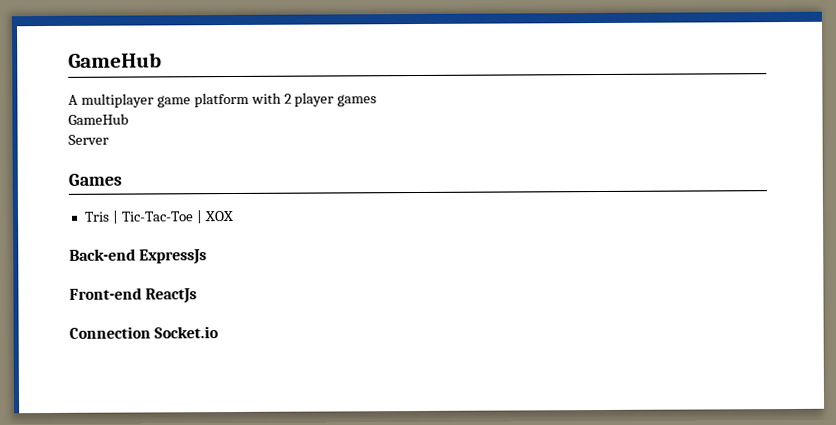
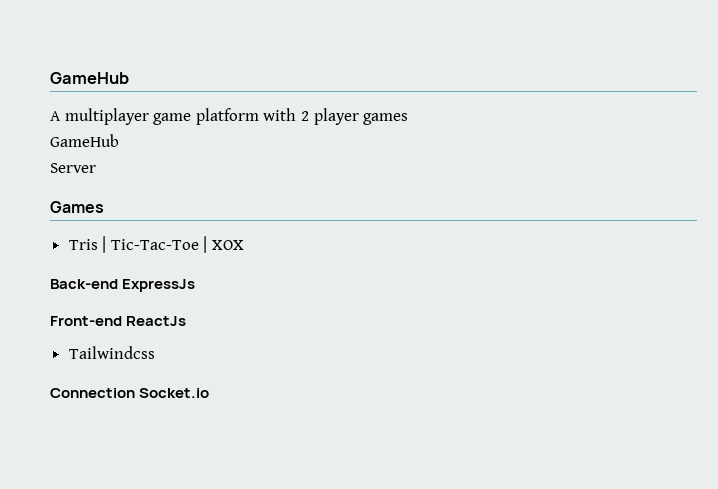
(198, 296) none -> [68,346,155,359] // Tailwindcss

